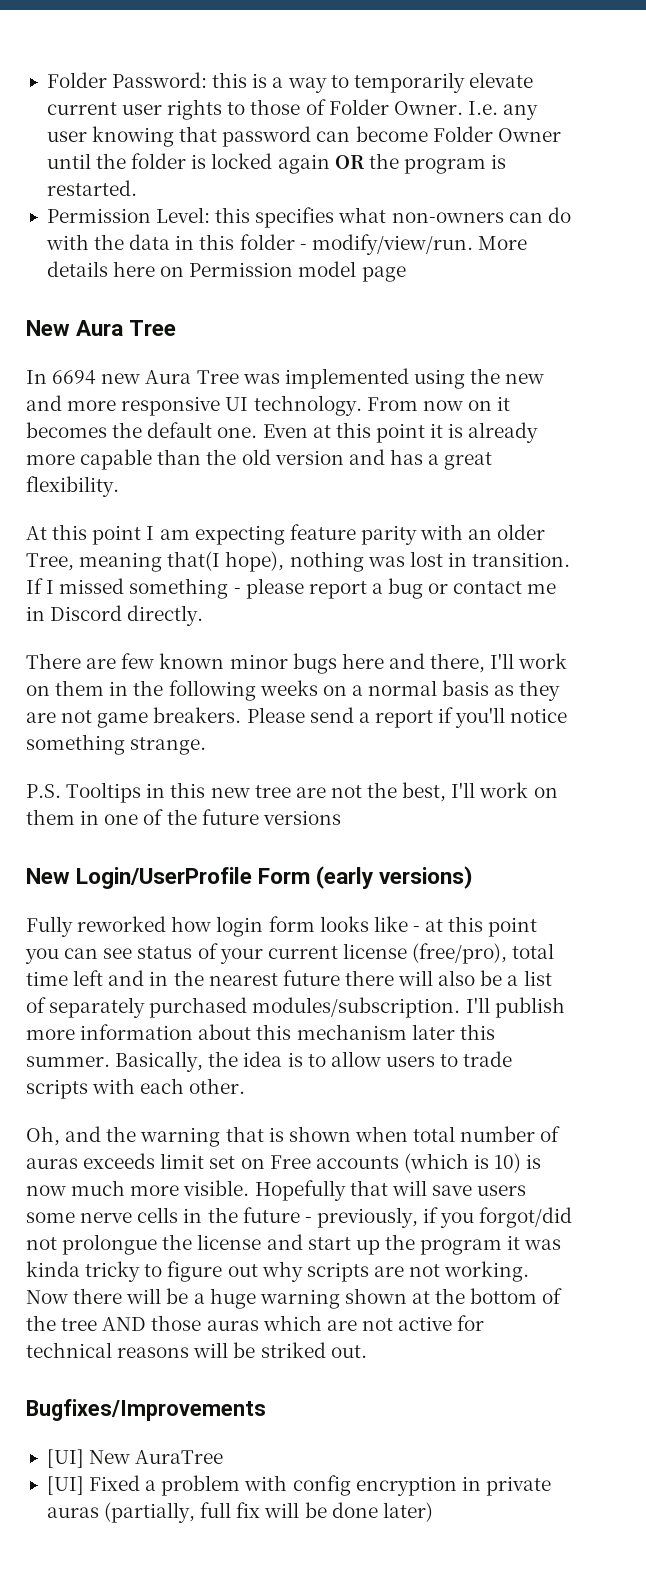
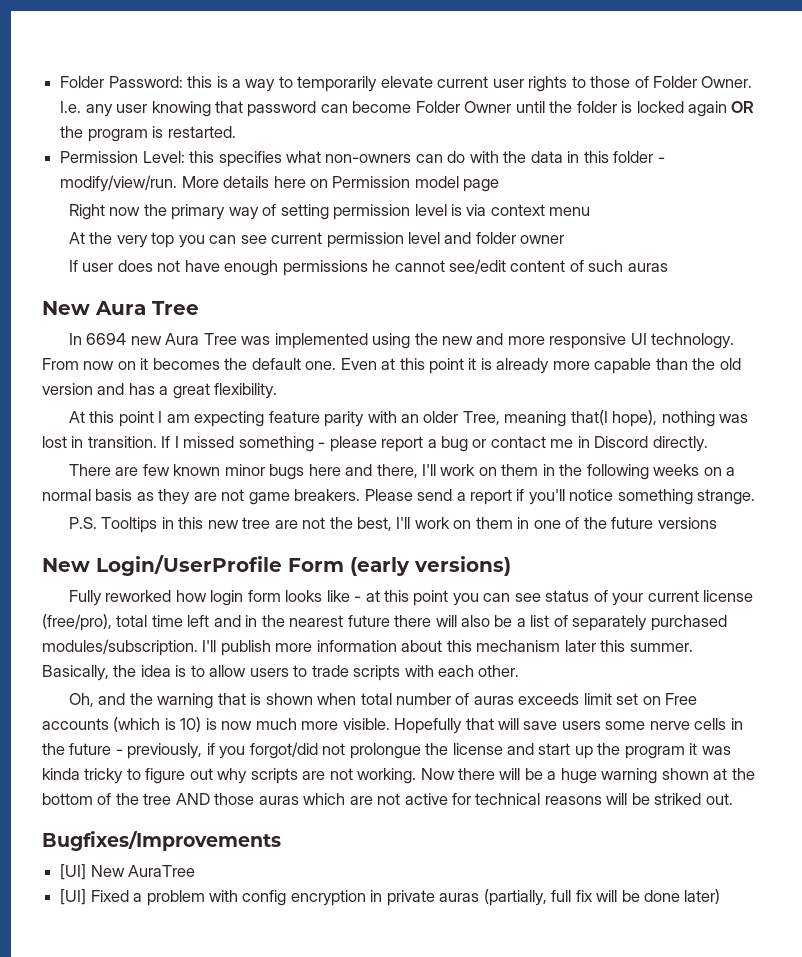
(406, 274) none -> [68,204,591,220] [68,232,565,248] [68,259,668,276] // Right now the primary way of setting permission level is via context menu // At the very top you can see current permission level and folder owner // If user does not have enough permissions he cannot see/edit content of such auras

